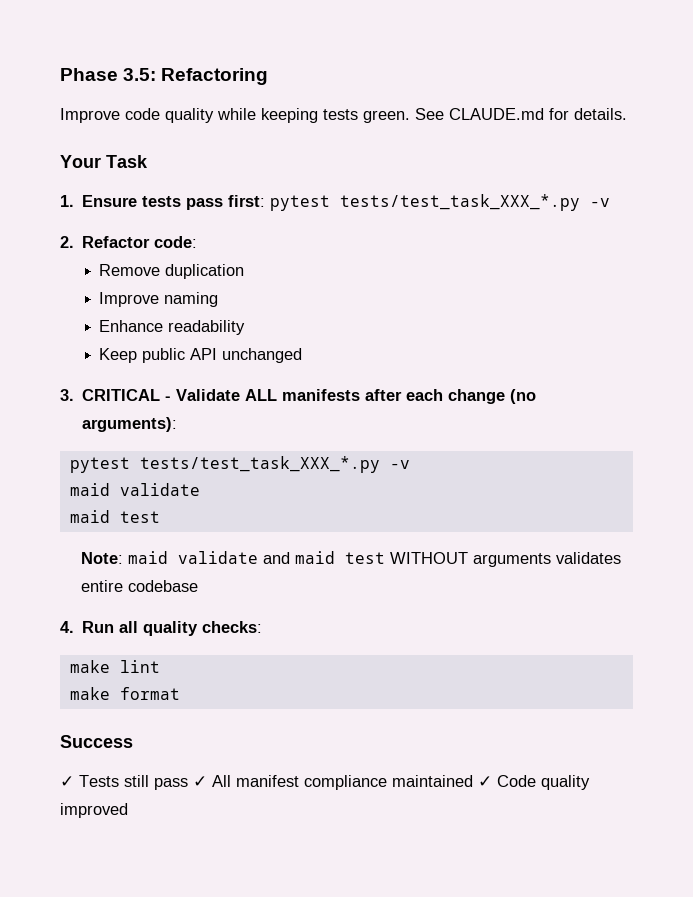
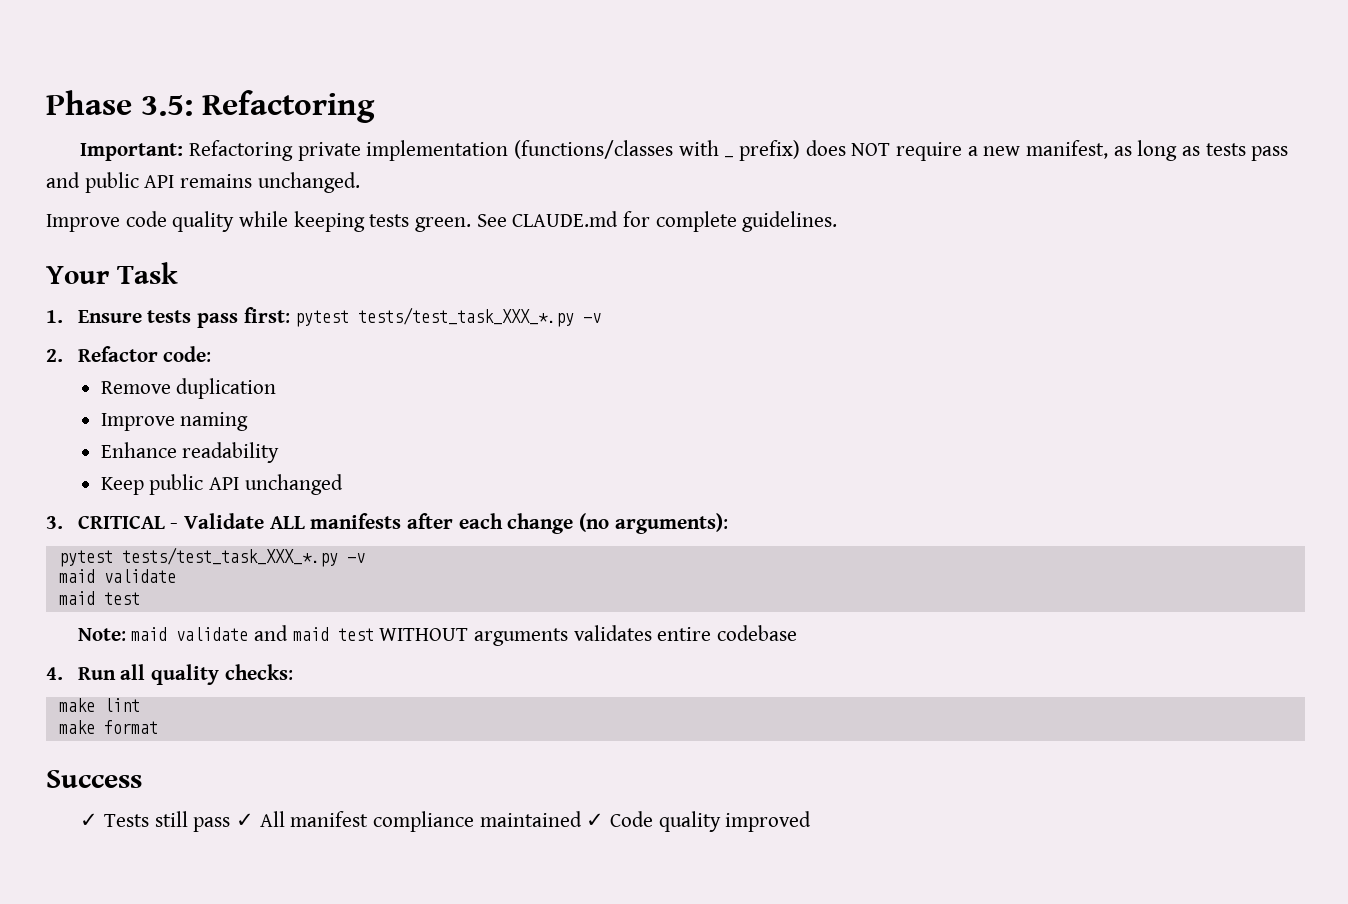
(269, 76) none -> [80,140,719,161] [724,140,1289,161] [46,172,360,193] // Important: Refactoring private implementation (functions/classes with _ prefix) does NOT require a new manifest, as long as tests pass and public API remains unchanged.
[574,108,627,120] details. -> [655,211,838,232] complete guidelines.

